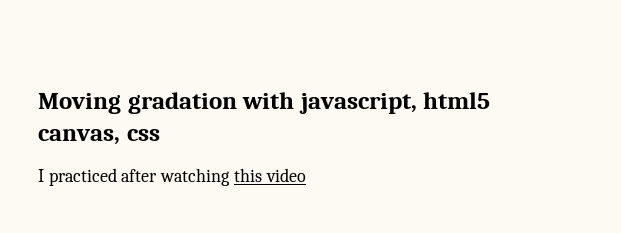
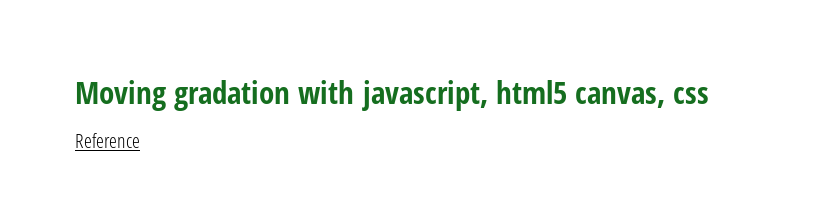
[38,168,306,186] I practiced after watching this video -> [75,133,140,148] Reference

